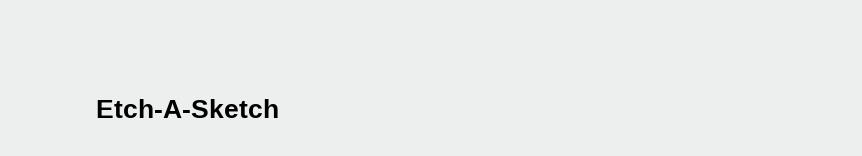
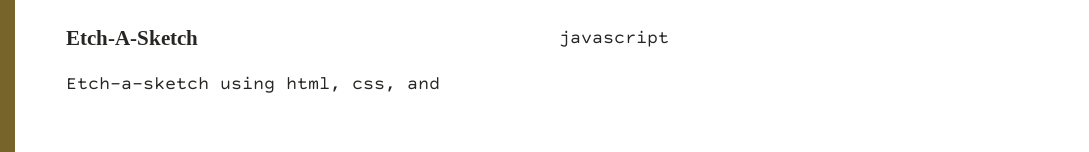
(279, 108) none -> [66,76,440,93] [559,30,669,47] // Etch-a-sketch using html, css, and javascript

